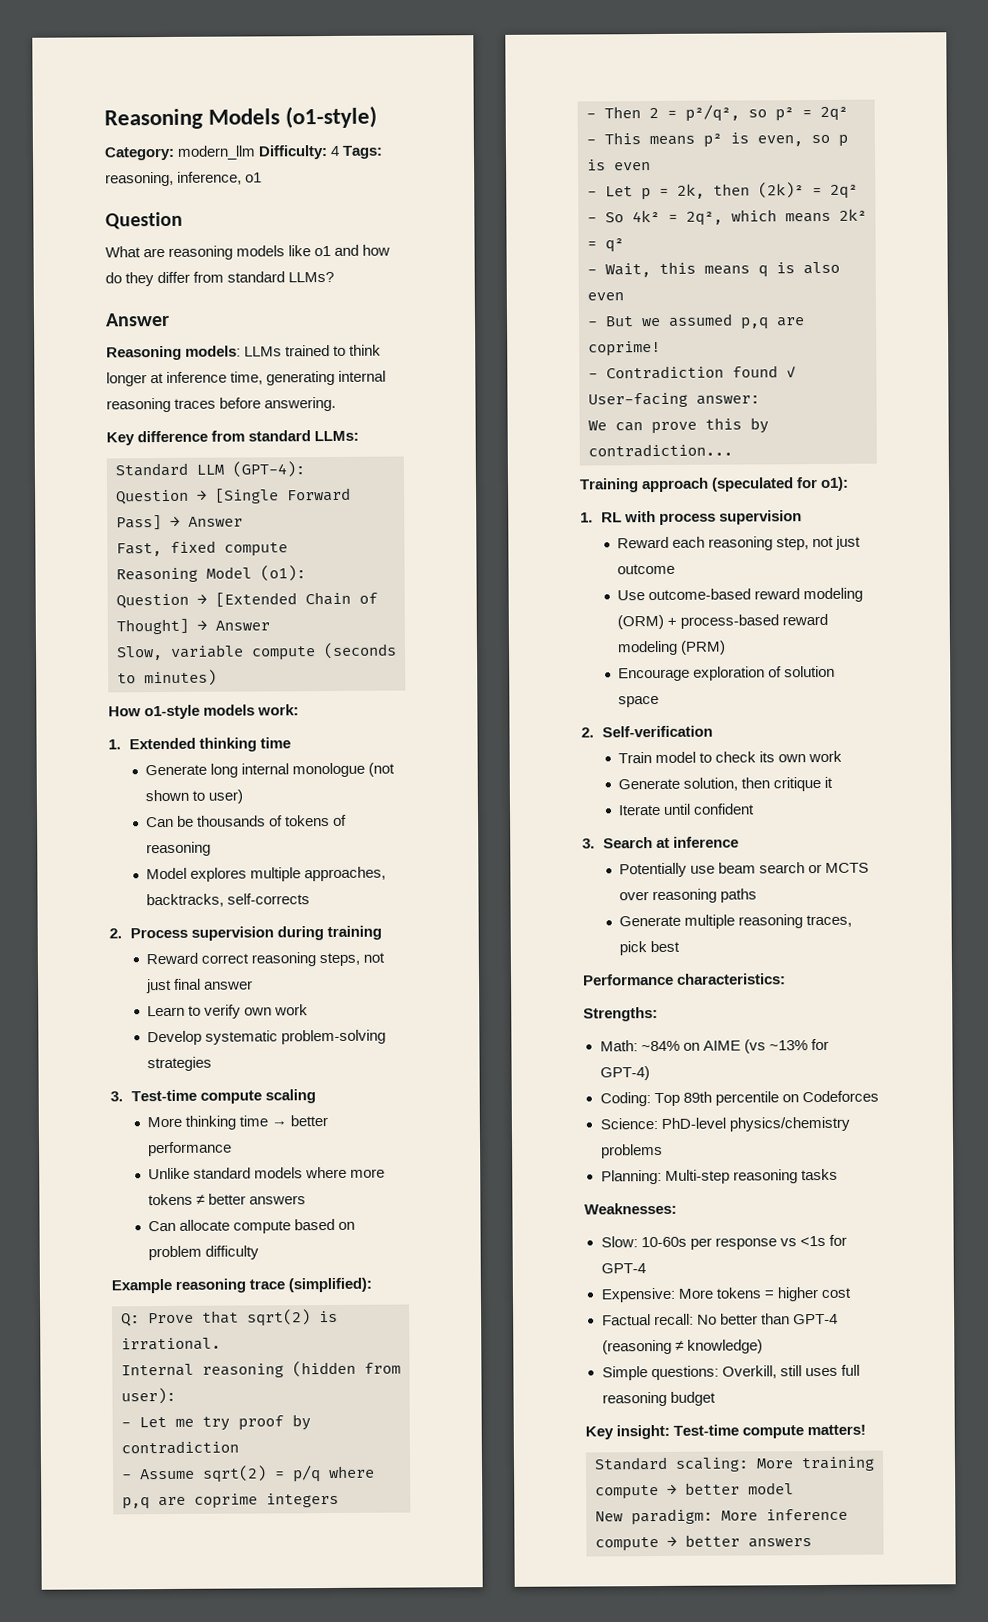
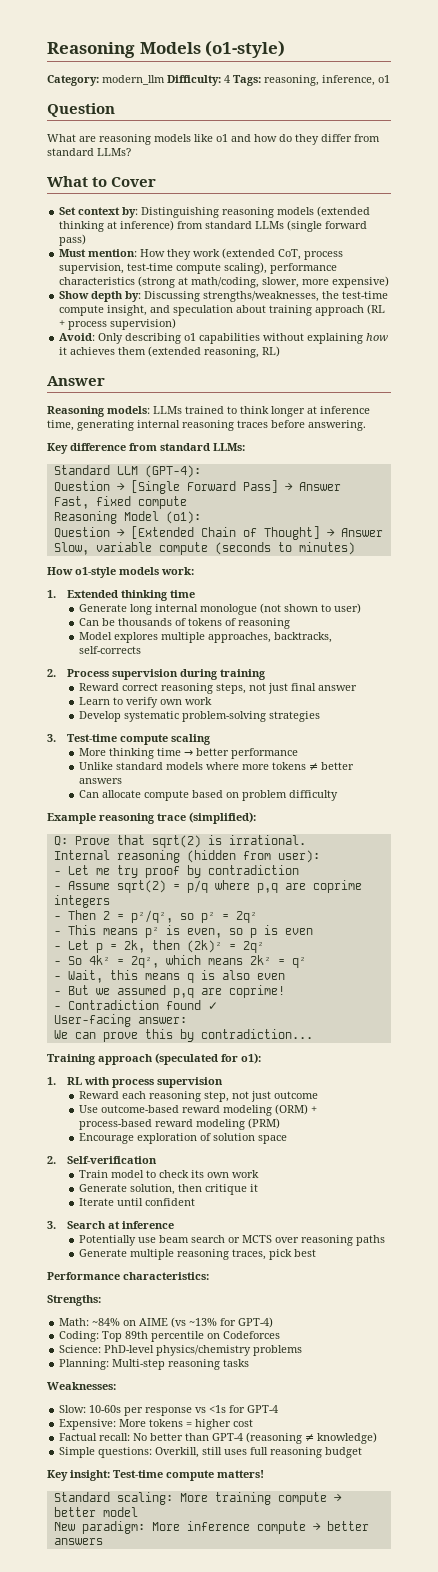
(335, 277) none -> [47,176,157,187] [59,206,371,218] [59,220,368,232] [59,234,87,246] [59,248,344,260] [59,262,338,274] [59,276,390,288] [59,291,389,302] [59,304,386,316] [59,318,177,330] [59,333,389,344] [59,346,281,358] // What to Cover // Set context by: Distinguishing reasoning models (extended thinking at inference) from standard LLMs (single forward pass) // Must mention: How they work (extended CoT, process supervision, test-time compute scaling), performance characteristics (strong at math/coding, slower, more expensive) // Show depth by: Discussing strengths/weaknesses, the test-time compute insight, and speculation about training approach (RL + process supervision) // Avoid: Only describing o1 capabilities without explaining how it achieves them (extended reasoning, RL)

